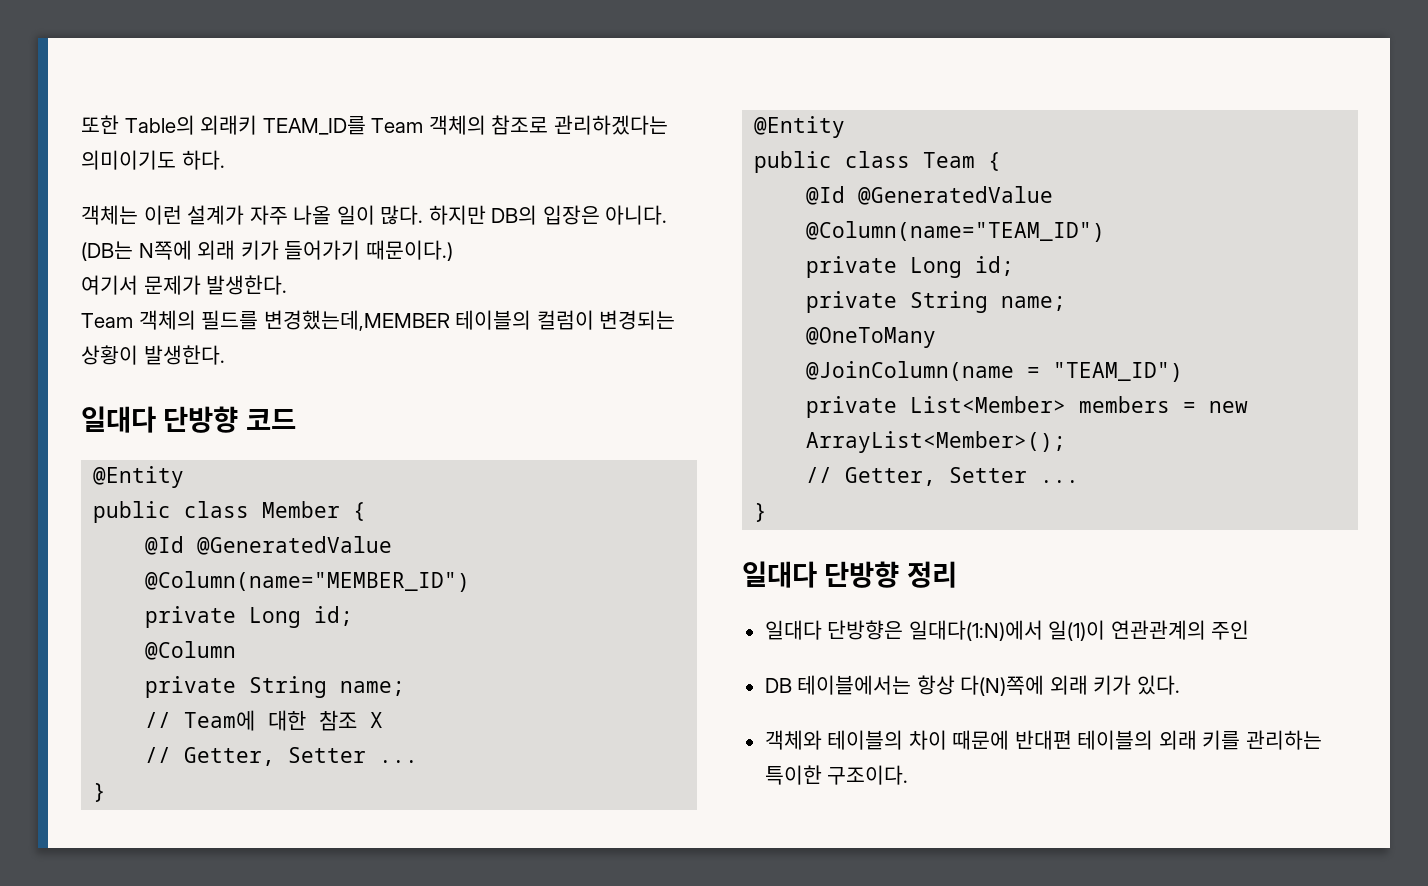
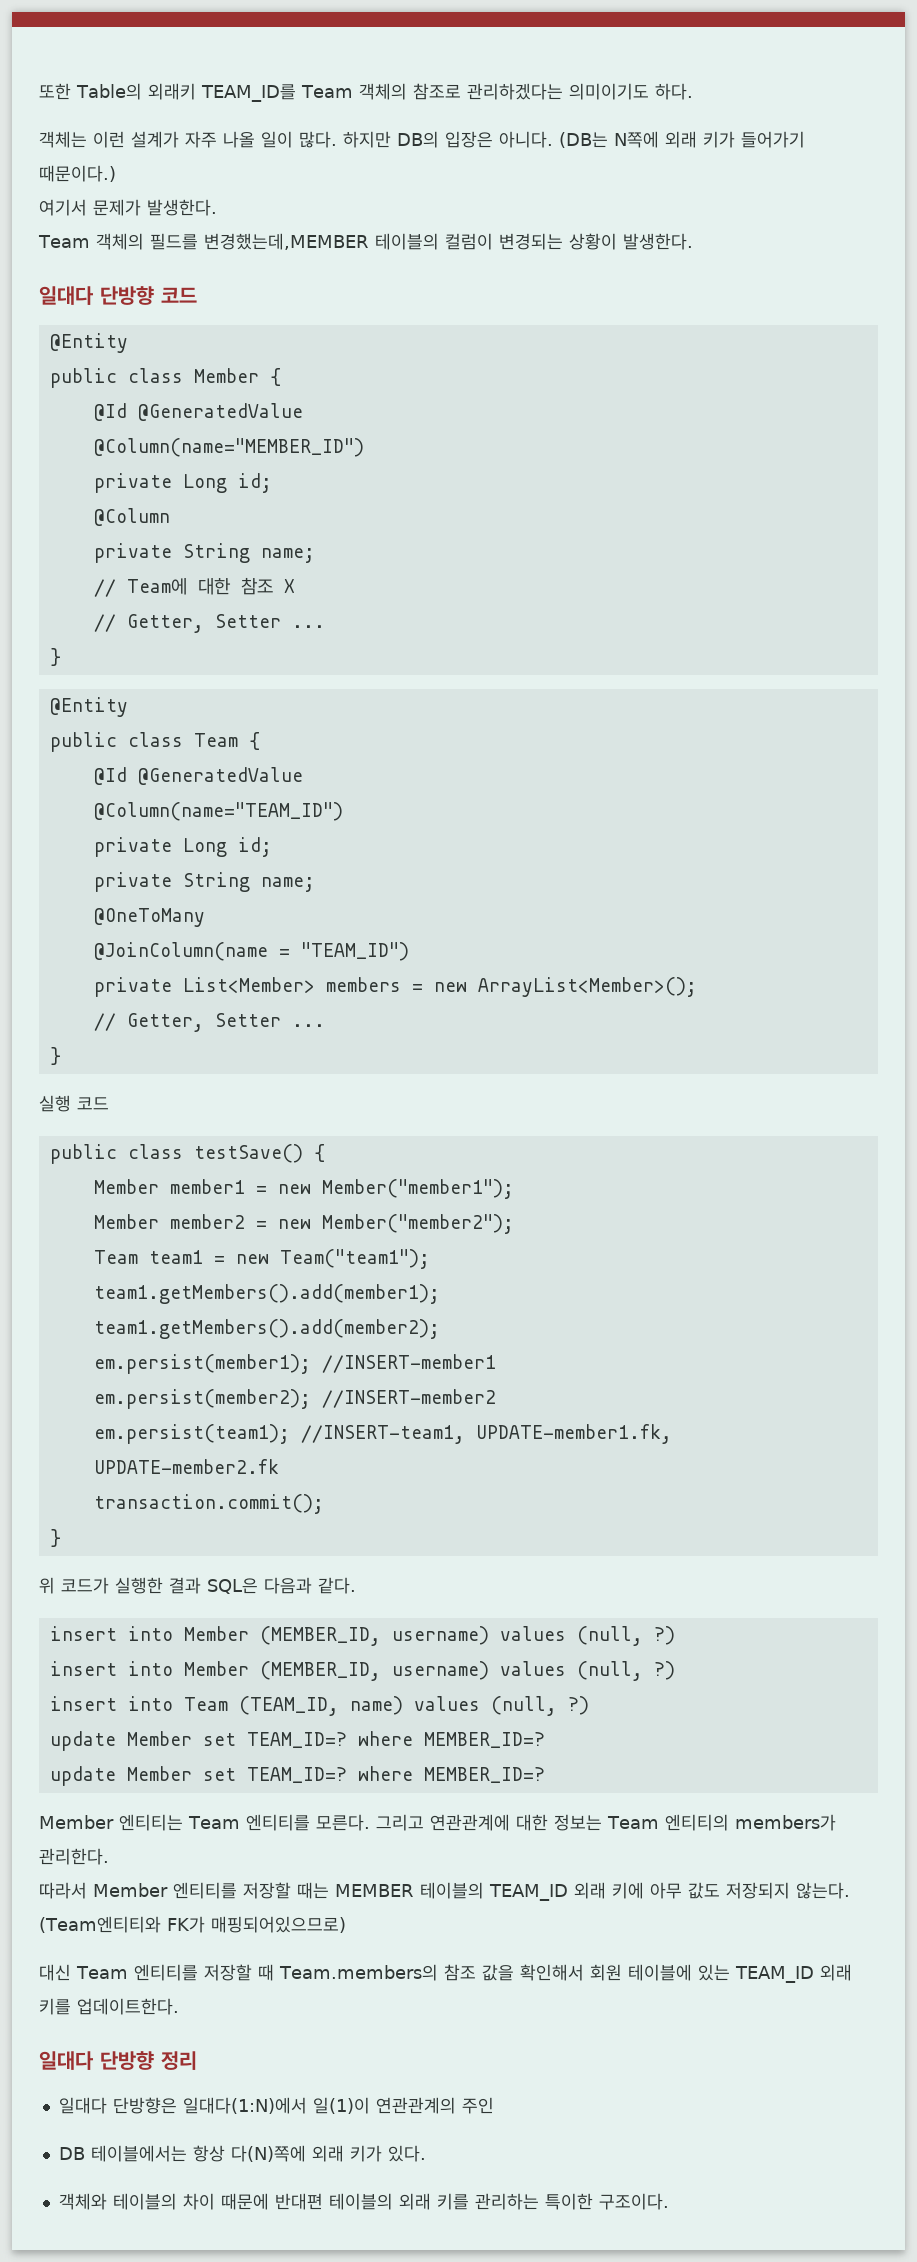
(768, 512) none -> [39,1095,109,1112] [49,1144,325,1164] [93,1179,514,1199] [93,1214,514,1234] [93,1249,430,1269] [93,1284,440,1304] [93,1319,440,1339] [93,1354,496,1374] [93,1389,496,1409] [93,1424,672,1444] [93,1459,279,1474] [93,1494,324,1514] [49,1529,61,1547] [39,1577,356,1594] [49,1626,675,1646] [49,1661,675,1681] [49,1696,589,1716] [49,1731,545,1751] [49,1766,545,1786] [39,1814,836,1831] [39,1848,109,1865] [39,1882,850,1901] [39,1916,346,1933] [39,1964,852,1983] [39,1998,179,2015] // 실행 코드 // public class testSave() { // Member member1 = new Member("member1"); // Member member2 = new Member("member2"); // Team team1 = new Team("team1"); // team1.getMembers().add(member1); // team1.getMembers().add(member2); // em.persist(member1); //INSERT-member1 // em.persist(member2); //INSERT-member2 // em.persist(team1); //INSERT-team1, UPDATE-member1.fk, UPDATE-member2.fk // transaction.commit(); // } // 위 코드가 실행한 결과 SQL은 다음과 같다. // insert into Member (MEMBER_ID, username) values (null, ?) // insert into Member (MEMBER_ID, username) values (null, ?) // insert into Team (TEAM_ID, name) values (null, ?) // update Member set TEAM_ID=? where MEMBER_ID=? // update Member set TEAM_ID=? where MEMBER_ID=? // Member 엔티티는 Team 엔티티를 모른다. 그리고 연관관계에 대한 정보는 Team 엔티티의 members가 관리한다. // 따라서 Member 엔티티를 저장할 때는 MEMBER 테이블의 TEAM_ID 외래 키에 아무 값도 저장되지 않는다. (Team엔티티와 FK가 매핑되어있으므로) // 대신 Team 엔티티를 저장할 때 Team.members의 참조 값을 확인해서 회원 테이블에 있는 TEAM_ID 외래 키를 업데이트한다.

